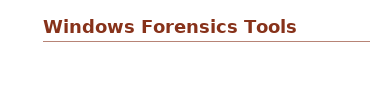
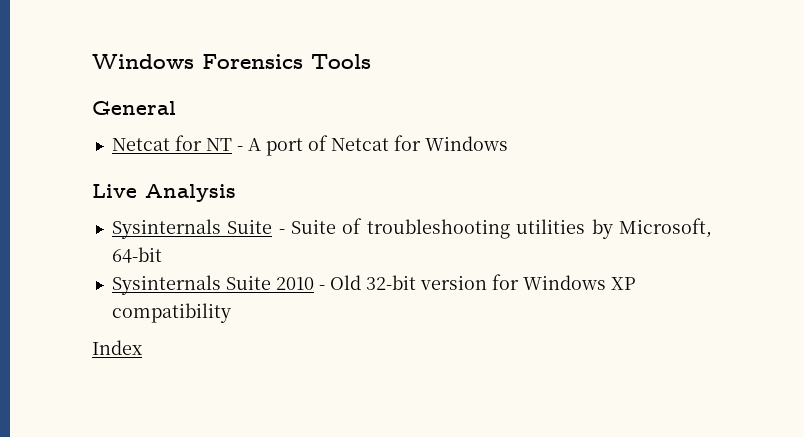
(297, 26) none -> [92,101,176,115] [111,135,508,156] [92,184,236,202] [111,218,712,239] [111,247,162,263] [111,274,636,295] [111,303,231,323] [92,340,142,355] // General // Netcat for NT - A port of Netcat for Windows // Live Analysis // Sysinternals Suite - Suite of troubleshooting utilities by Microsoft, 64-bit // Sysinternals Suite 2010 - Old 32-bit version for Windows XP compatibility // Index

